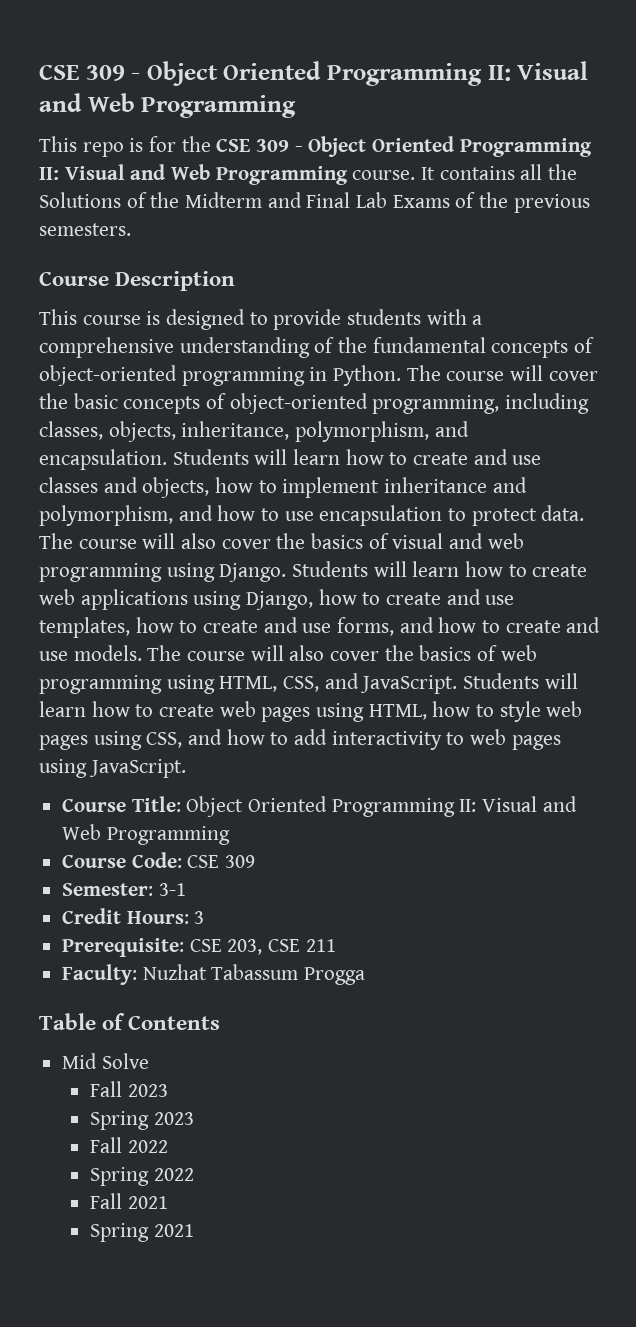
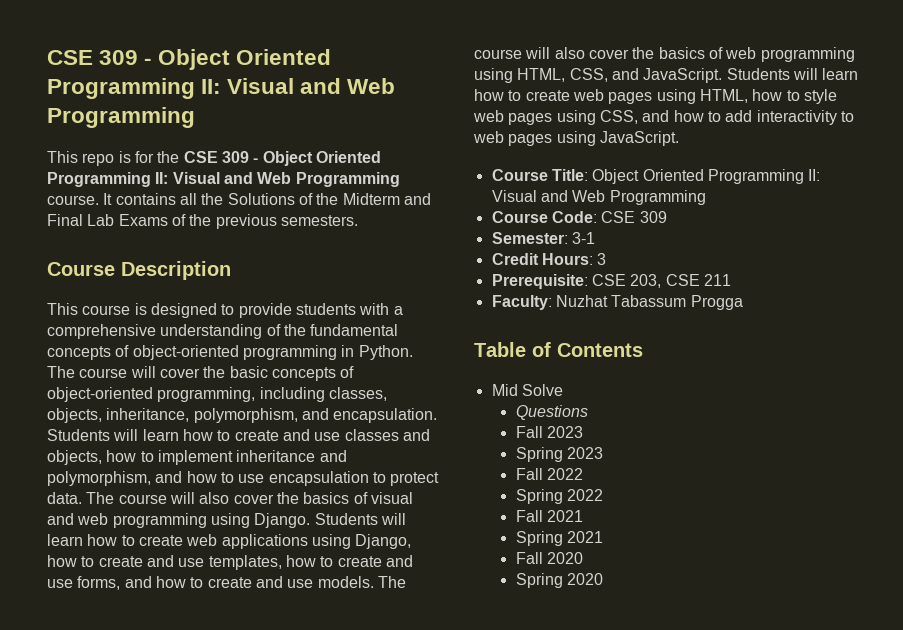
(149, 1061) none -> [515,405,588,420] // Questions
(194, 1230) none -> [515,552,584,564] [515,573,604,588] // Fall 2020 // Spring 2020

